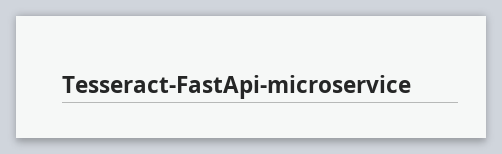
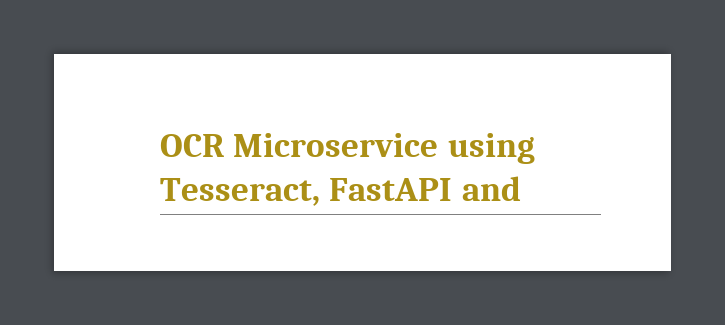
[62,75,411,99] Tesseract-FastApi-microservice -> [160,133,535,164] [160,176,521,206] OCR Microservice using Tesseract, FastAPI and

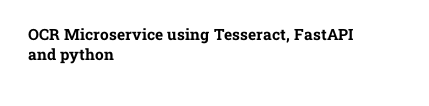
(521, 188) none -> [60,48,115,64] python

